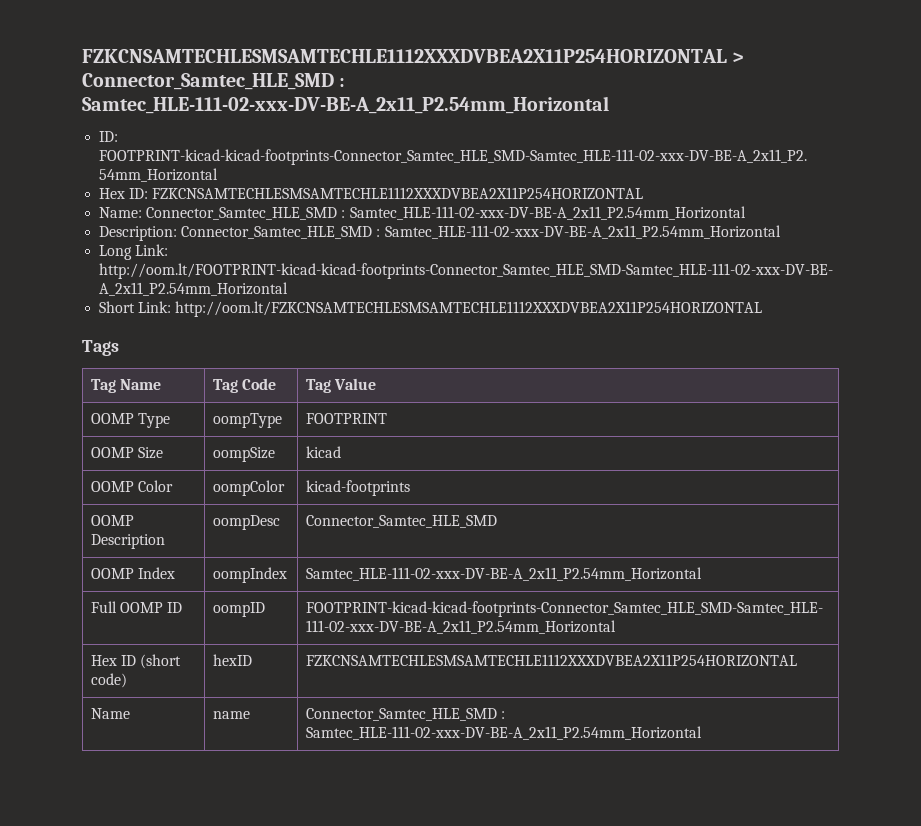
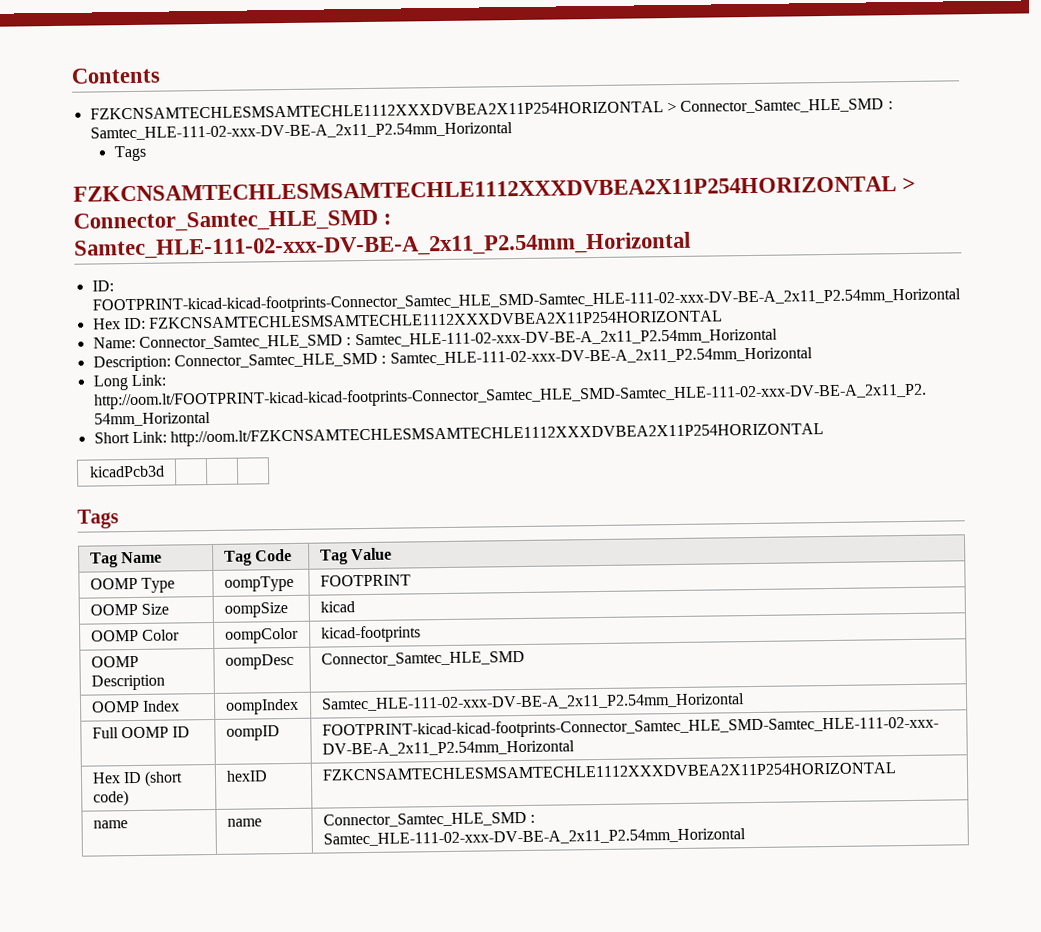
(82, 56) none -> [71,67,161,84] [89,98,893,120] [89,122,513,141] [113,145,147,162] Contents // FZKCNSAMTECHLESMSAMTECHLE1112XXXDVBEA2X11P254HORIZONTAL > Connector_Samtec_HLE_SMD : Samtec_HLE-111-02-xxx-DV-BE-A_2x11_P2.54mm_Horizontal // Tags //
(763, 309) none -> [88,465,165,478] // kicadPcb3d | | |
[90,708,130,719] Name -> [92,820,128,829] name

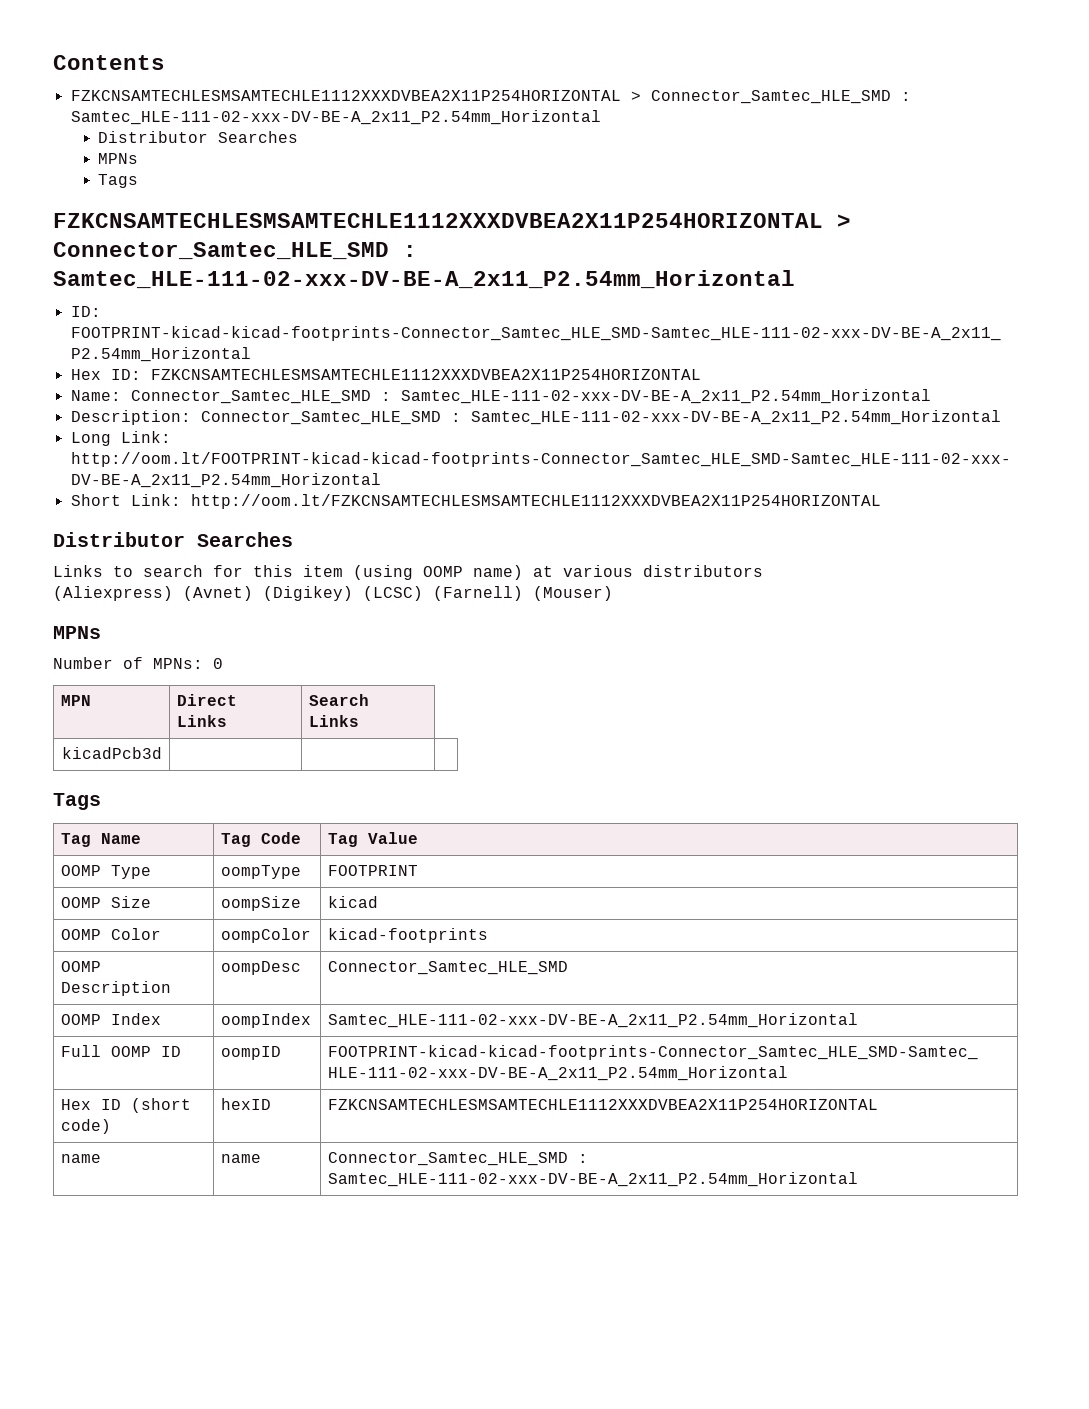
(513, 131) none -> [98,131,299,143] [98,153,139,164] // Distributor Searches // MPNs
(825, 435) none -> [53,532,293,547] [53,565,763,580] [53,586,613,601] [53,626,101,639] [53,657,223,669] [60,695,91,706] [176,694,237,706] [176,715,227,727] [308,694,369,706] [308,715,359,727] // Distributor Searches // Links to search for this item (using OOMP name) at various distributors // (Aliexpress) (Avnet) (Digikey) (LCSC) (Farnell) (Mouser) // MPNs // Number of MPNs: 0 // MPN | Direct Links | Search Links

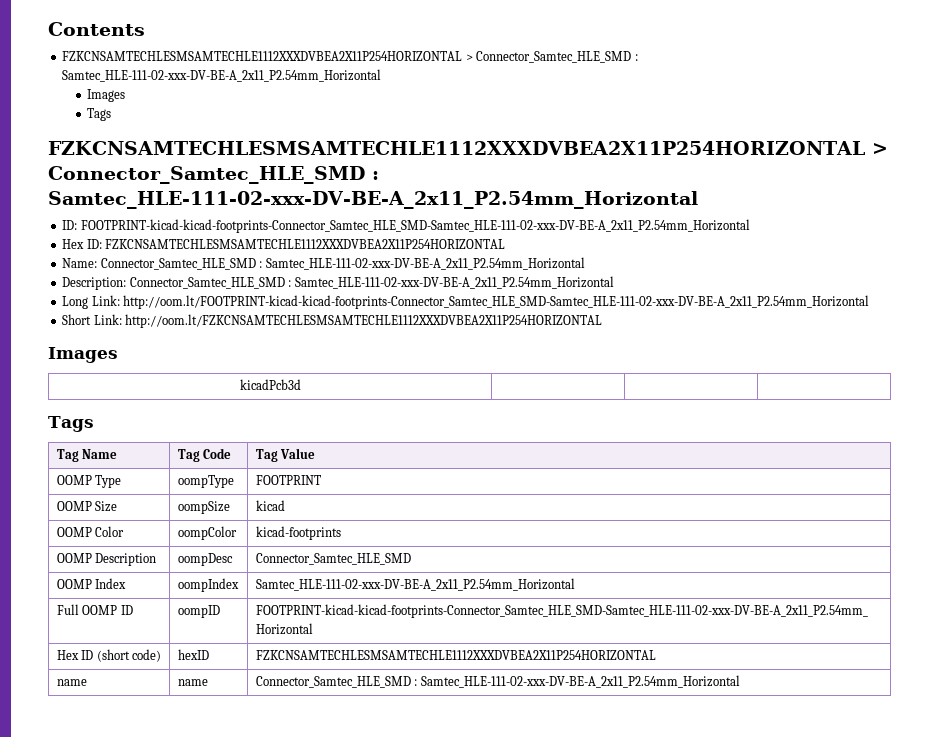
[98,131,299,143] [98,153,139,164] Distributor Searches // MPNs -> [87,89,126,102] Images
[53,532,293,547] [53,565,763,580] [53,586,613,601] [53,626,101,639] [53,657,223,669] [60,695,91,706] [176,694,237,706] [176,715,227,727] [308,694,369,706] [308,715,359,727] Distributor Searches // Links to search for this item (using OOMP name) at various distributors // (Aliexpress) (Avnet) (Digikey) (LCSC) (Farnell) (Mouser) // MPNs // Number of MPNs: 0 // MPN | Direct Links | Search Links -> [48,347,118,363] Images

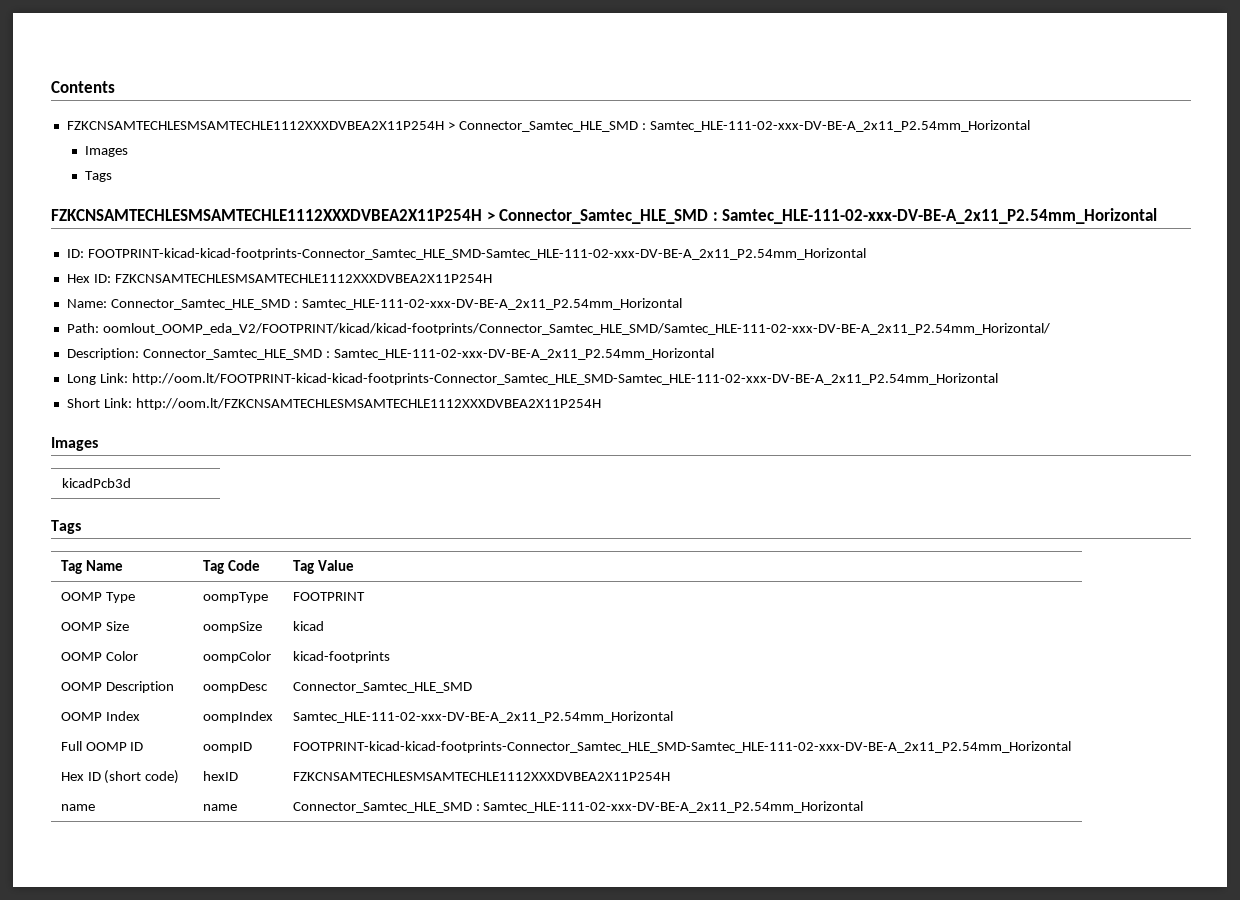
[62,51,463,61] FZKCNSAMTECHLESMSAMTECHLE1112XXXDVBEA2X11P254HORIZONTAL -> [66,121,444,130] FZKCNSAMTECHLESMSAMTECHLE1112XXXDVBEA2X11P254H
[48,141,865,155] FZKCNSAMTECHLESMSAMTECHLE1112XXXDVBEA2X11P254HORIZONTAL -> [51,209,482,221] FZKCNSAMTECHLESMSAMTECHLE1112XXXDVBEA2X11P254H
[105,239,506,249] FZKCNSAMTECHLESMSAMTECHLE1112XXXDVBEA2X11P254HORIZONTAL -> [114,274,492,283] FZKCNSAMTECHLESMSAMTECHLE1112XXXDVBEA2X11P254H
(585, 263) none -> [66,323,1050,335] // Path: oomlout_OOMP_eda_V2/FOOTPRINT/kicad/kicad-footprints/Connector_Samtec_HLE_SMD/Samtec_HLE-111-02-xxx-DV-BE-A_2x11_P2.54mm_Horizontal/
[125,314,603,328] http://oom.lt/FZKCNSAMTECHLESMSAMTECHLE1112XXXDVBEA2X11P254HORIZONTAL -> [135,398,601,410] http://oom.lt/FZKCNSAMTECHLESMSAMTECHLE1112XXXDVBEA2X11P254H
[255,650,656,660] FZKCNSAMTECHLESMSAMTECHLE1112XXXDVBEA2X11P254HORIZONTAL -> [292,772,670,781] FZKCNSAMTECHLESMSAMTECHLE1112XXXDVBEA2X11P254H

